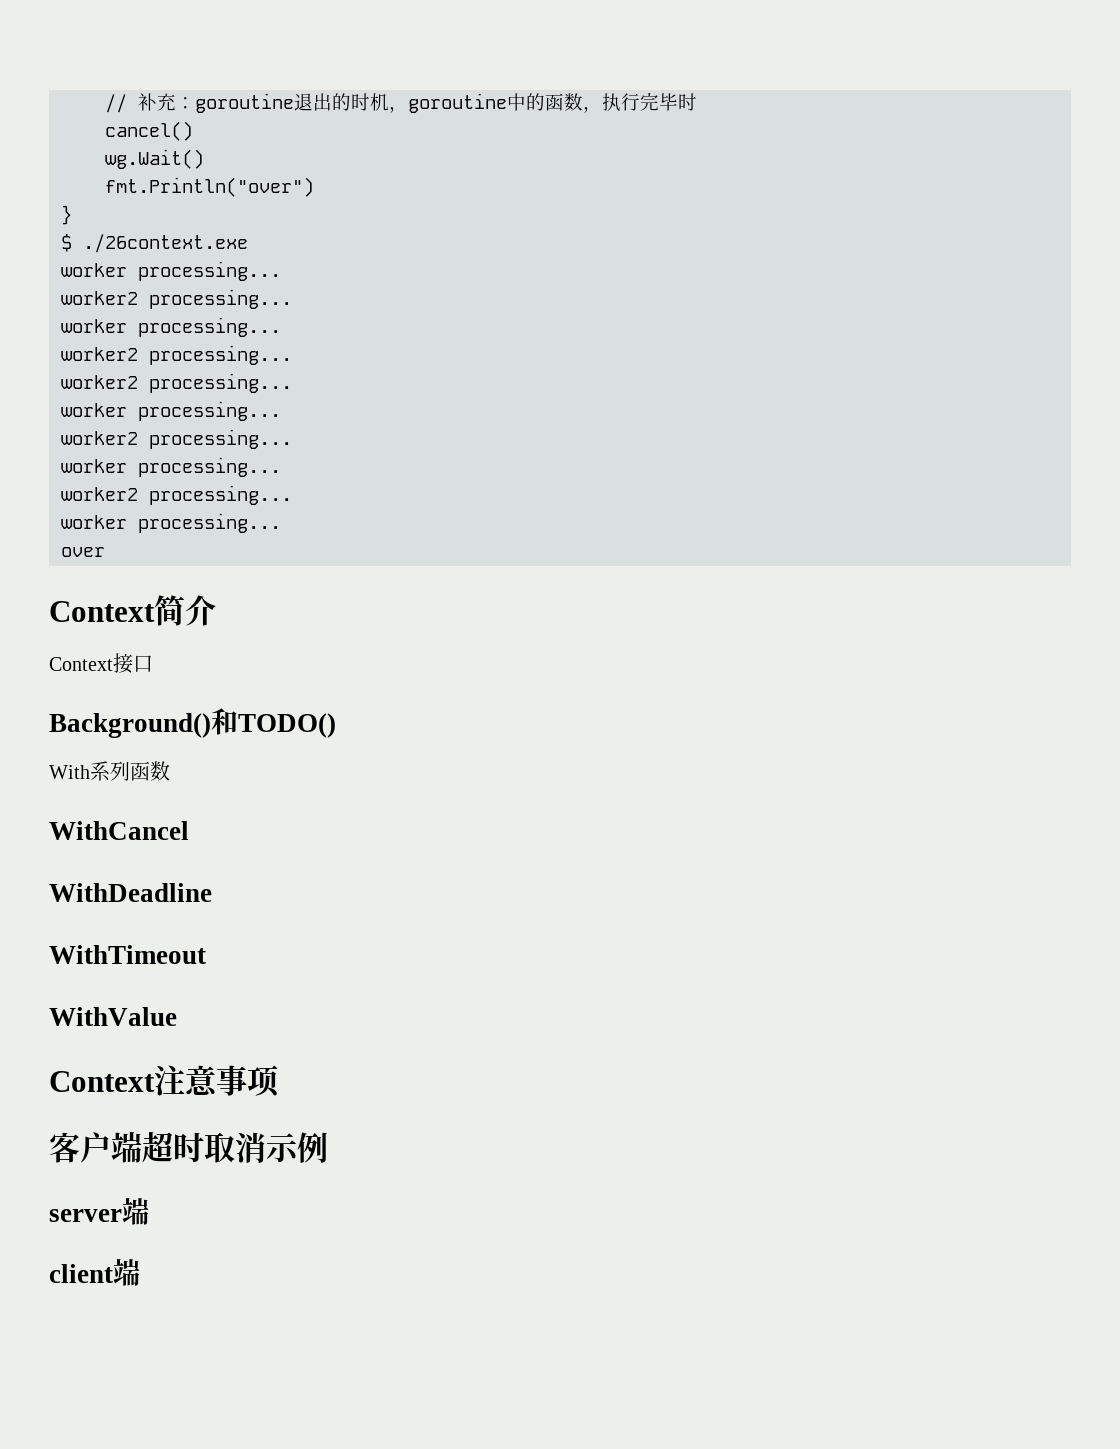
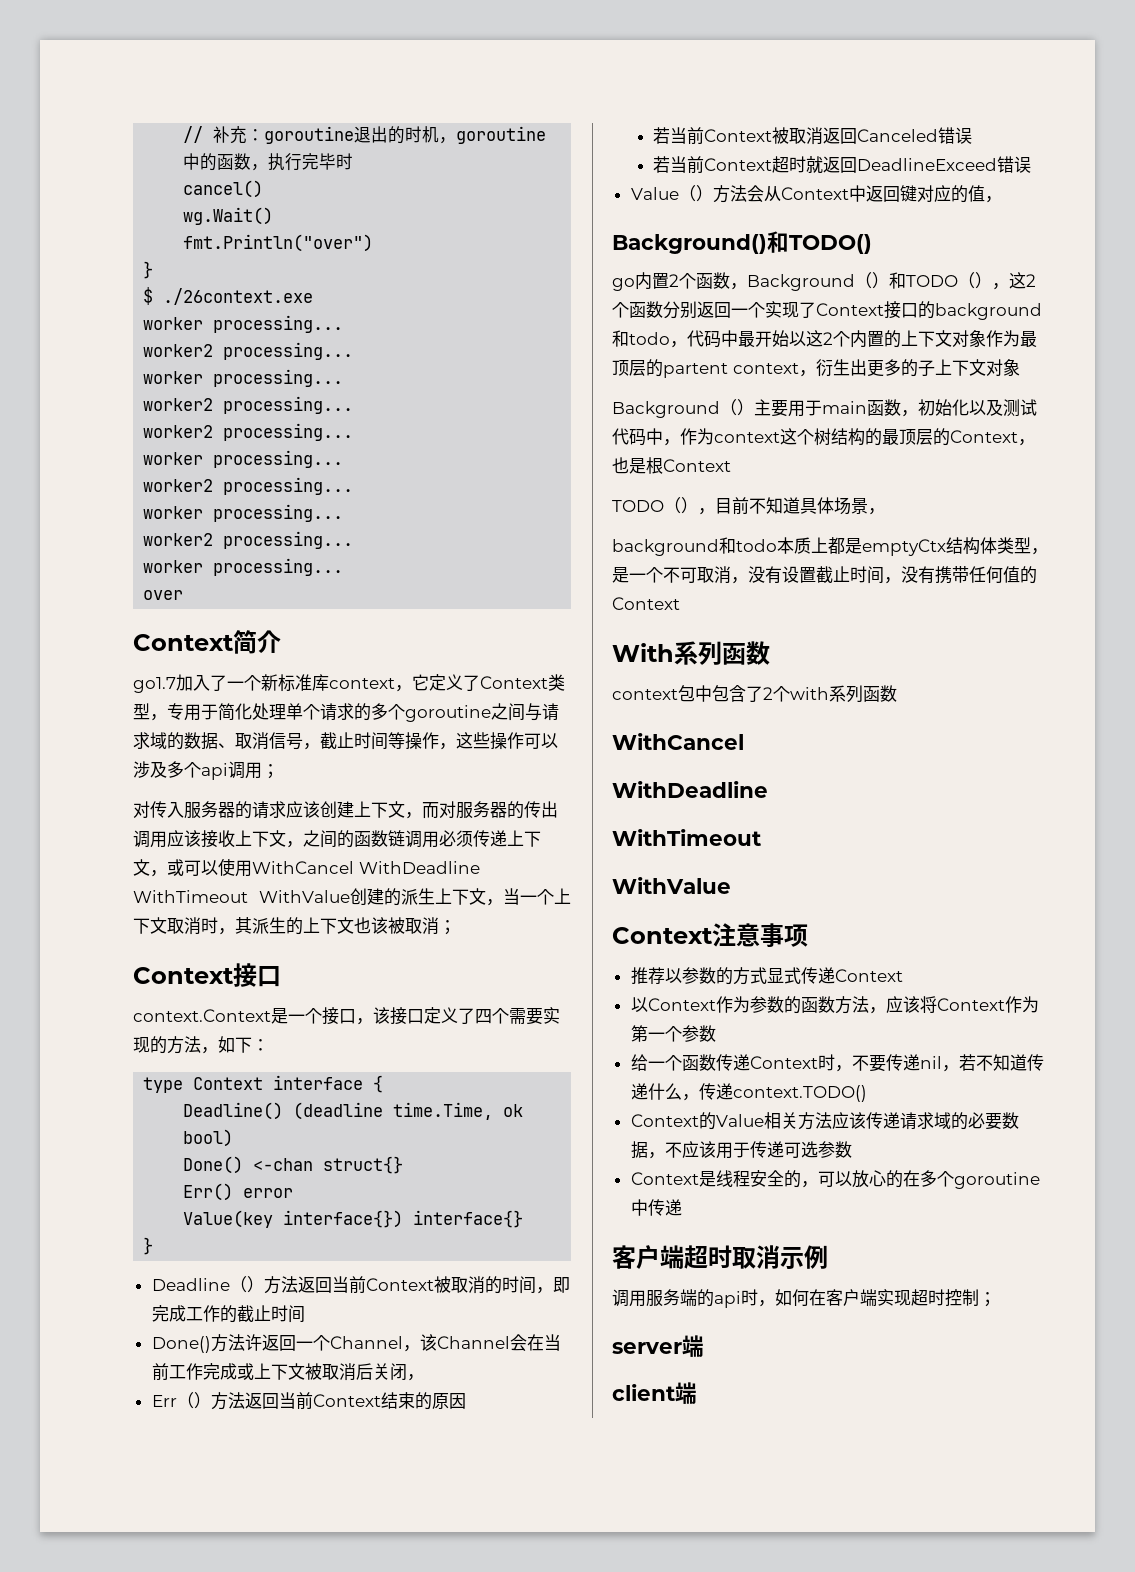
[49,653,153,674] [49,708,336,738] [49,765,90,779] Context接口 // Background()和TODO() // With -> [133,674,565,693] [133,703,559,722] [133,732,558,750] [133,761,279,780] [133,801,558,819] [133,830,541,848] [133,858,480,877] [133,888,571,906] [133,917,456,935] [133,963,281,987] [133,1007,560,1025] [133,1036,269,1054] [143,1075,384,1093] [183,1102,524,1120] [183,1129,234,1147] [183,1156,404,1174] [183,1183,294,1201] [183,1210,524,1228] [143,1237,154,1255] [151,1276,570,1294] [151,1305,305,1323] [151,1334,561,1353] [151,1363,424,1381] [151,1392,466,1410] [653,127,973,145] [653,156,1032,174] [630,185,1002,203] [612,231,872,254] [612,272,1036,291] [612,301,1042,320] [612,330,1037,348] [612,359,1020,378] [612,399,1037,418] [612,428,1035,446] [612,457,731,474] [612,497,885,515] [612,537,1048,556] [612,566,1037,584] [612,597,680,610] [612,641,770,665] [612,685,829,702] go1.7加入了一个新标准库context，它定义了Context类型，专用于简化处理单个请求的多个goroutine之间与请求域的数据、取消信号，截止时间等操作，这些操作可以涉及多个api调用； // 对传入服务器的请求应该创建上下文，而对服务器的传出调用应该接收上下文，之间的函数链调用必须传递上下文，或可以使用WithCancel WithDeadline WithTimeout WithValue创建的派生上下文，当一个上下文取消时，其派生的上下文也该被取消； // Context接口 // context.Context是一个接口，该接口定义了四个需要实现的方法，如下： // type Context interface { // Deadline() (deadline time.Time, ok bool) // Done() <-chan struct{} // Err() error // Value(key interface{}) interface{} // } // Deadline（）方法返回当前Context被取消的时间，即完成工作的截止时间 // Done()方法许返回一个Channel，该Channel会在当前工作完成或上下文被取消后关闭， // Err（）方法返回当前Context结束的原因 // 若当前Context被取消返回Canceled错误 // 若当前Context超时就返回DeadlineExceed错误 // Value（）方法会从Context中返回键对应的值， // Background()和TODO() // go内置2个函数，Background（）和TODO（），这2个函数分别返回一个实现了Context接口的background和todo，代码中最开始以这2个内置的上下文对象作为最顶层的partent context，衍生出更多的子上下文对象 // Background（）主要用于main函数，初始化以及测试代码中，作为context这个树结构的最顶层的Context，也是根Context // TODO（），目前不知道具体场景， // background和todo本质上都是emptyCtx结构体类型，是一个不可取消，没有设置截止时间，没有携带任何值的Context // With系列函数 // context包中包含了2个with
(280, 1081) none -> [630,967,903,985] [630,996,1039,1014] [630,1025,716,1042] [630,1054,1044,1072] [630,1083,867,1102] [630,1112,1019,1130] [630,1141,852,1159] [630,1170,1040,1189] [630,1199,682,1216] // 推荐以参数的方式显式传递Context // 以Context作为参数的函数方法，应该将Context作为第一个参数 // 给一个函数传递Context时，不要传递nil，若不知道传递什么，传递context.TODO() // Context的Value相关方法应该传递请求域的必要数据，不应该用于传递可选参数 // Context是线程安全的，可以放心的在多个goroutine中传递
(328, 1147) none -> [612,1289,996,1308] // 调用服务端的api时，如何在客户端实现超时控制；

